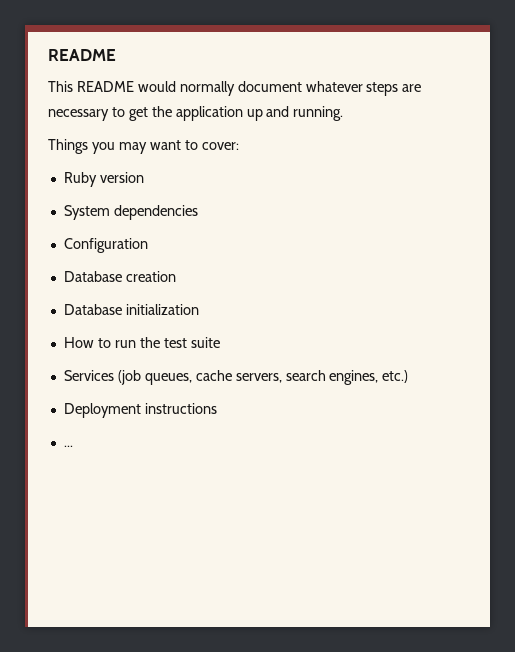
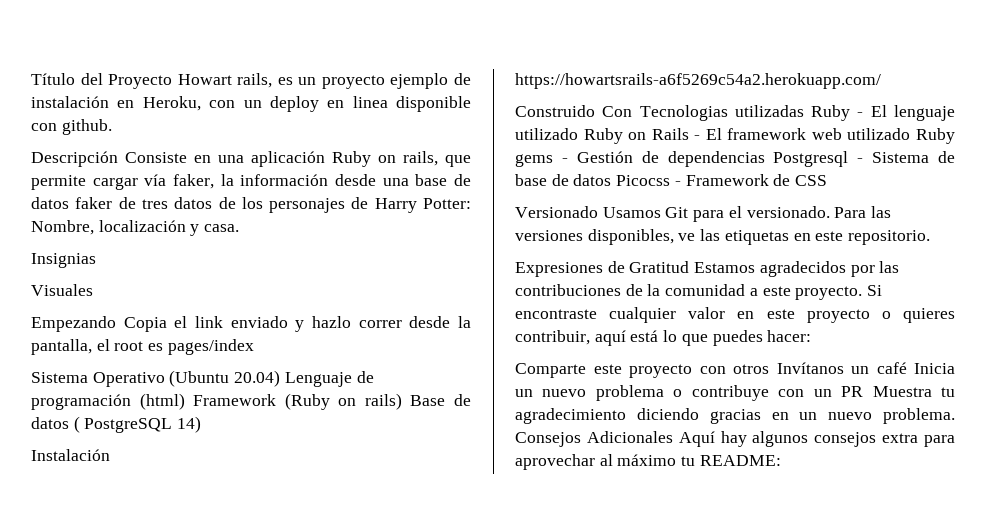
[48,49,116,61] [48,81,422,96] [48,106,344,121] [48,139,239,154] [63,172,144,187] [63,205,198,220] [63,238,148,253] [63,271,176,282] [63,304,199,315] [63,337,220,348] [63,370,409,385] [63,403,217,418] [63,445,73,447] README // This README would normally document whatever steps are necessary to get the application up and running. // Things you may want to cover: // Ruby version // System dependencies // Configuration // Database creation // Database initialization // How to run the test suite // Services (job queues, cache servers, search engines, etc.) // Deployment instructions // ... -> [31,73,471,89] [31,96,471,112] [31,119,112,135] [31,151,471,167] [31,174,472,190] [31,197,472,213] [31,220,240,236] [31,253,96,268] [31,284,93,296] [31,316,472,332] [31,339,254,355] [31,370,374,387] [31,393,471,410] [31,416,202,433] [31,449,110,461] [515,73,881,89] [515,105,955,121] [515,128,955,144] [515,151,955,167] [515,174,828,186] [515,206,892,222] [515,229,931,245] [515,261,900,277] [515,284,883,300] [515,307,955,323] [515,330,812,346] [515,362,955,378] [515,385,955,401] [515,408,955,424] [515,431,955,447] [515,454,781,470] Título del Proyecto Howart rails, es un proyecto ejemplo de instalación en Heroku, con un deploy en linea disponible con github. // Descripción Consiste en una aplicación Ruby on rails, que permite cargar vía faker, la información desde una base de datos faker de tres datos de los personajes de Harry Potter: Nombre, localización y casa. // Insignias // Visuales // Empezando Copia el link enviado y hazlo correr desde la pantalla, el root es pages/index // Sistema Operativo (Ubuntu 20.04) Lenguaje de programación (html) Framework (Ruby on rails) Base de datos ( PostgreSQL 14) // Instalación https://howartsrails-a6f5269c54a2.herokuapp.com/ // Construido Con Tecnologias utilizadas Ruby - El lenguaje utilizado Ruby on Rails - El framework web utilizado Ruby gems - Gestión de dependencias Postgresql - Sistema de base de datos Picocss - Framework de CSS // Versionado Usamos Git para el versionado. Para las versiones disponibles, ve las etiquetas en este repositorio. // Expresiones de Gratitud Estamos agradecidos por las contribuciones de la comunidad a este proyecto. Si encontraste cualquier valor en este proyecto o quieres contribuir, aquí está lo que puedes hacer: // Comparte este proyecto con otros Invítanos un café Inicia un nuevo problema o contribuye con un PR Muestra tu agradecimiento diciendo gracias en un nuevo problema. Consejos Adicionales Aquí hay algunos consejos extra para aprovechar al máximo tu README:

